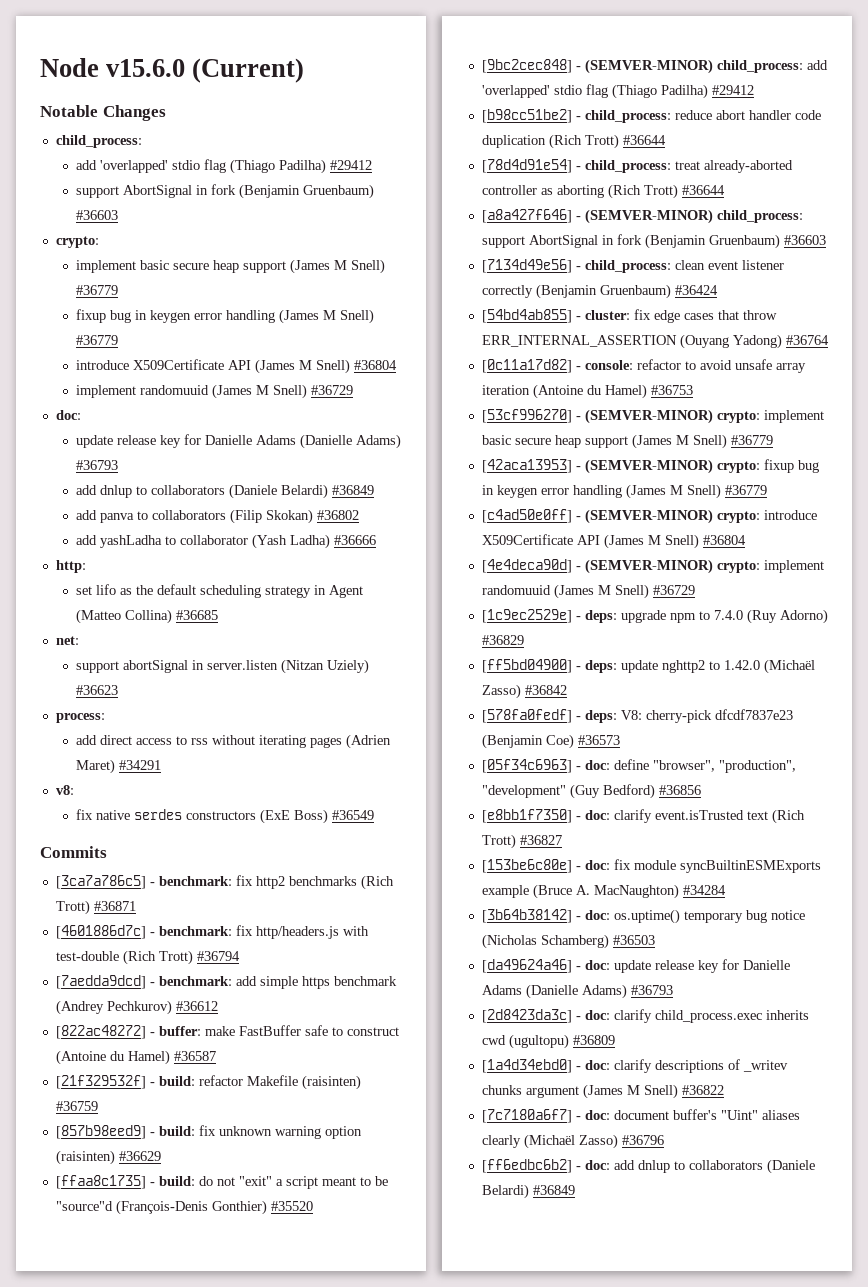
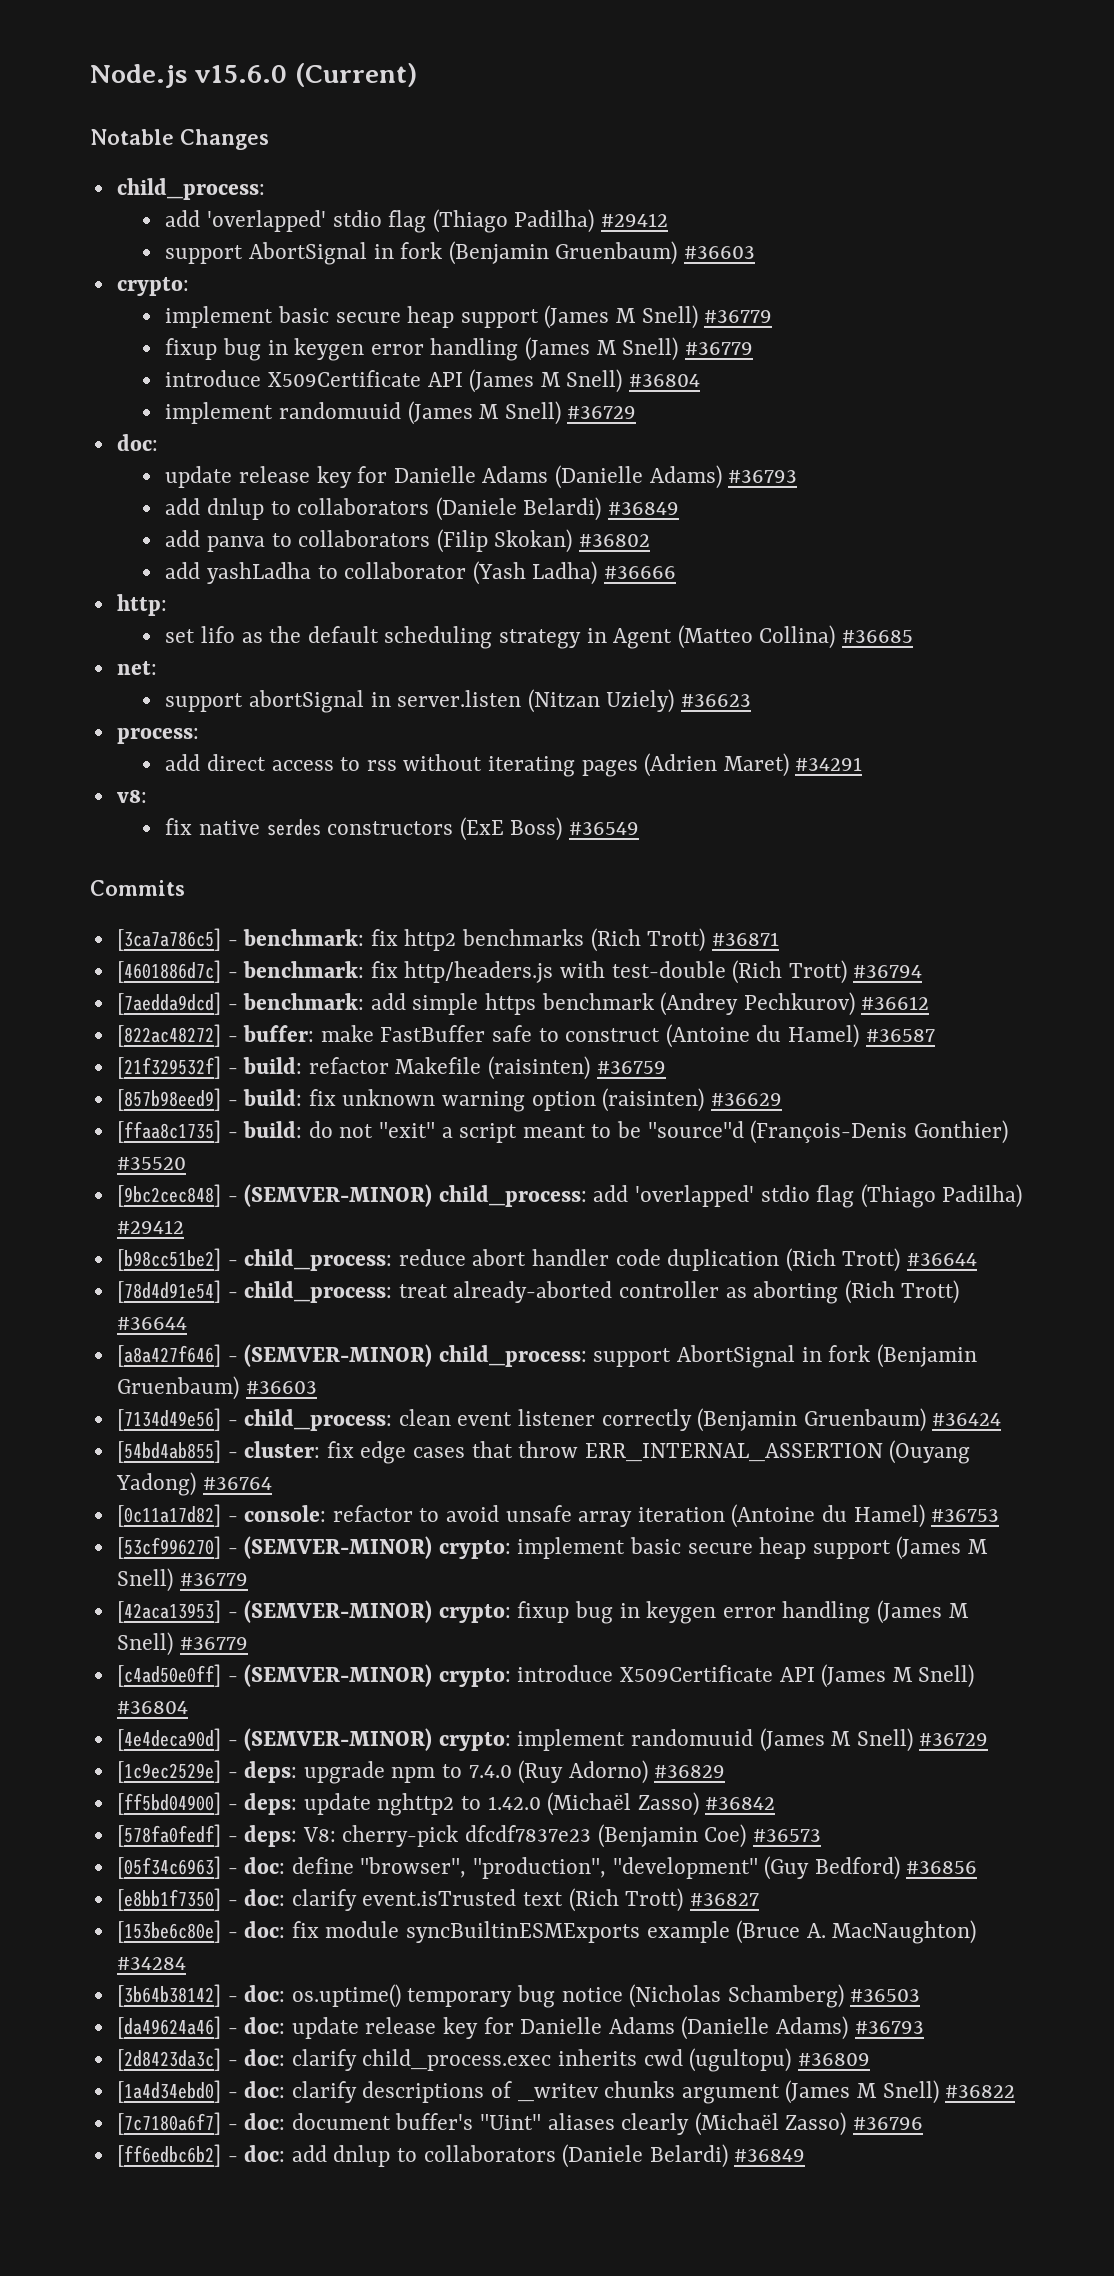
[40,58,99,77] Node -> [90,64,187,88] Node.js

